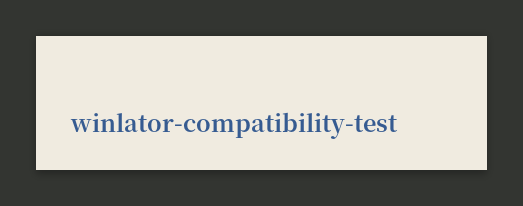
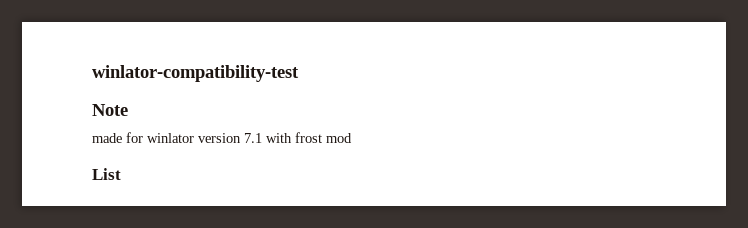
(398, 125) none -> [92,104,128,116] [92,132,352,143] [92,168,121,180] // Note // made for winlator version 7.1 with frost mod // List

